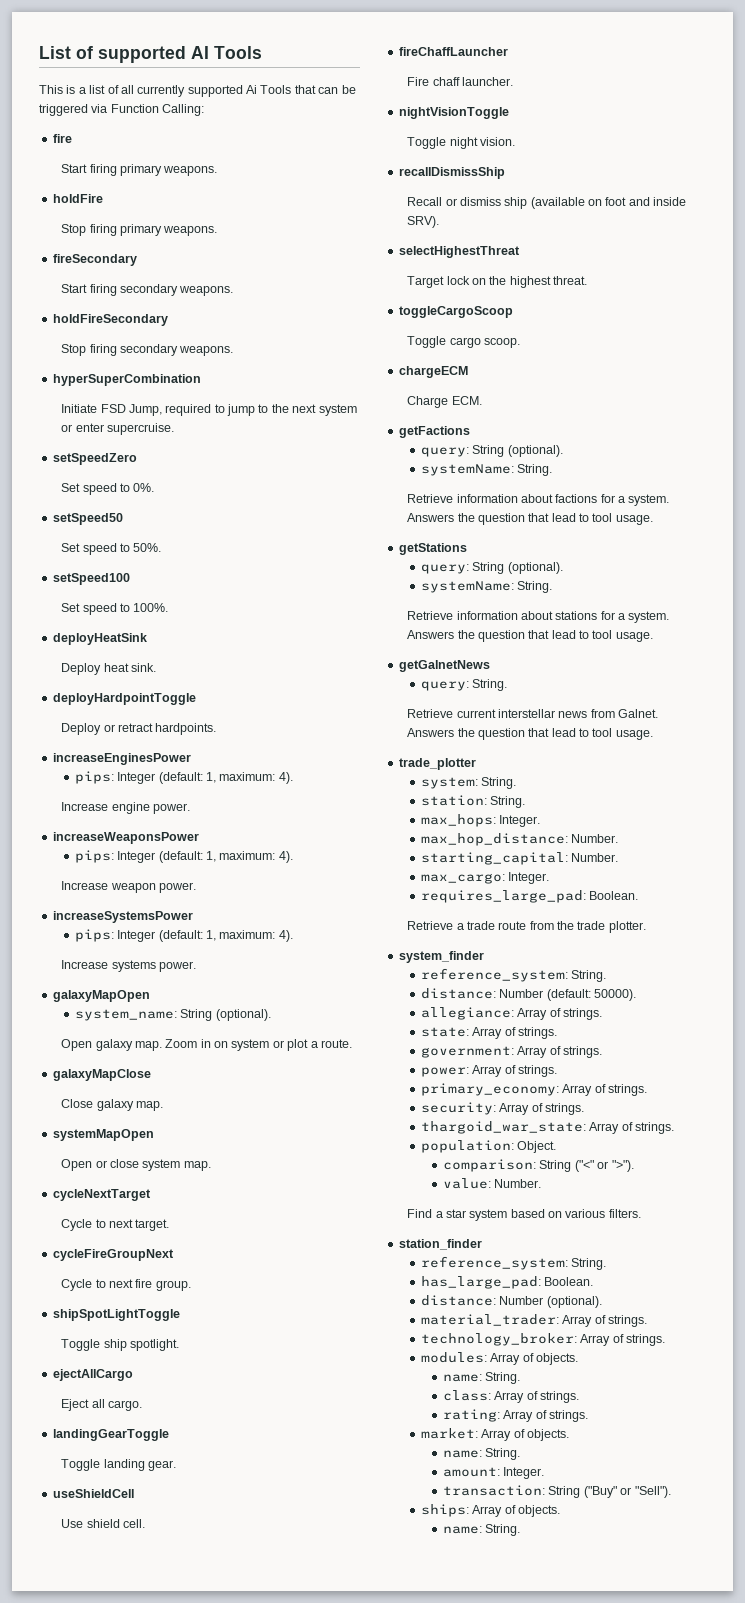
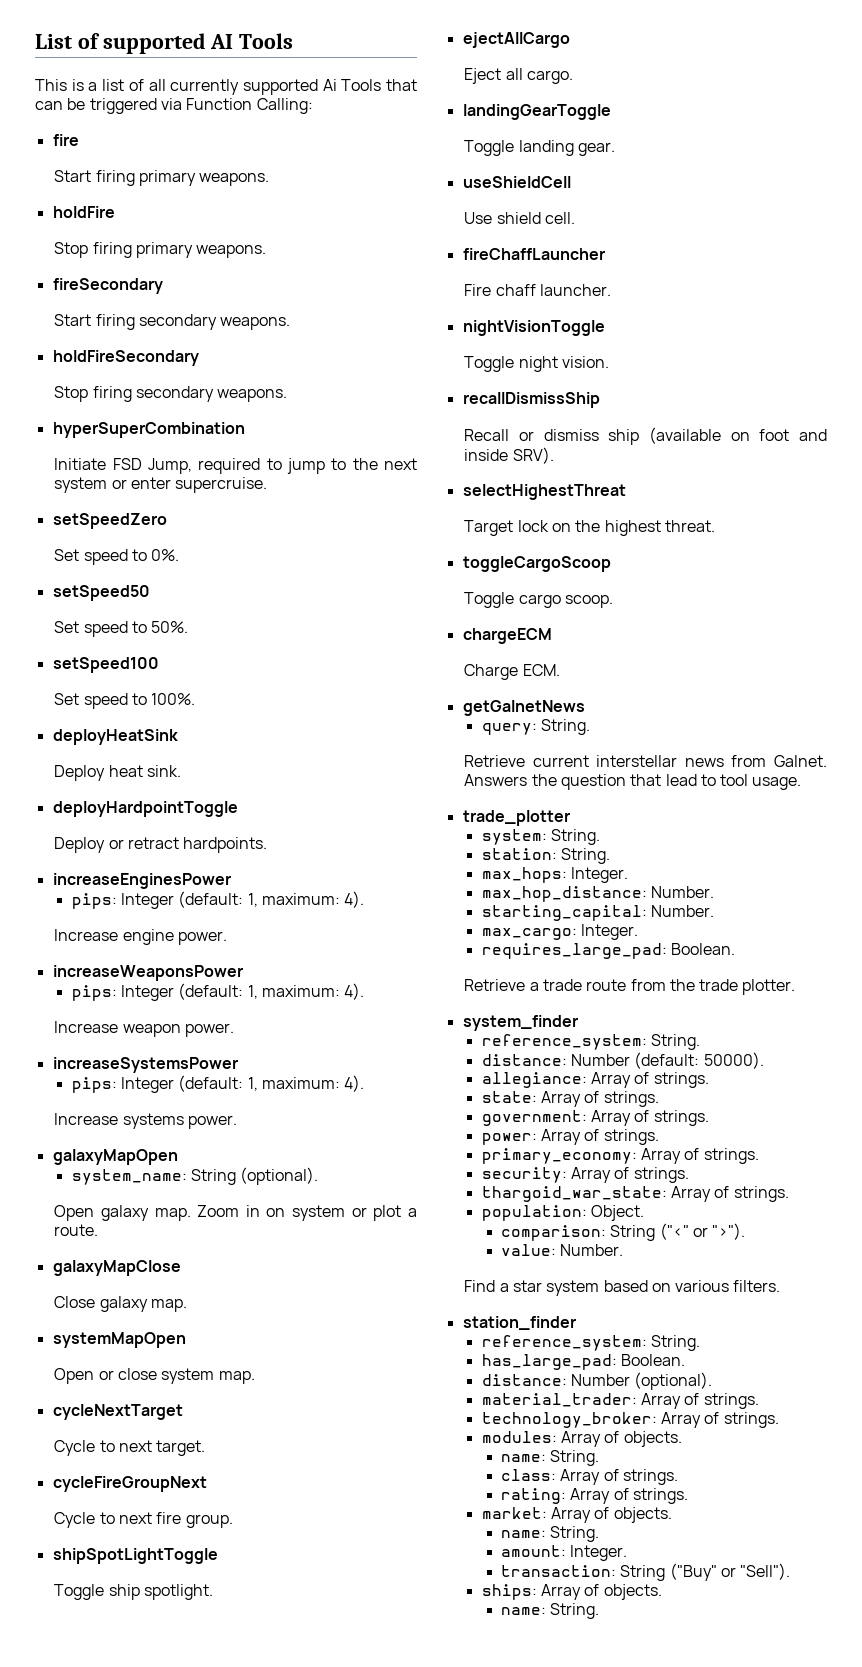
[398,426,470,438] [420,445,563,457] [420,464,553,476] [407,494,670,506] [407,513,653,525] [398,543,467,555] [420,562,563,574] [420,581,553,593] [407,611,670,623] [407,630,653,642] // getFactions // query: String (optional). // systemName: String. // Retrieve information about factions for a system. Answers the question that lead to tool usage. // getStations // query: String (optional). // systemName: String. // Retrieve information about stations for a system. Answers the question that lead to tool usage. -> (560, 670) none

